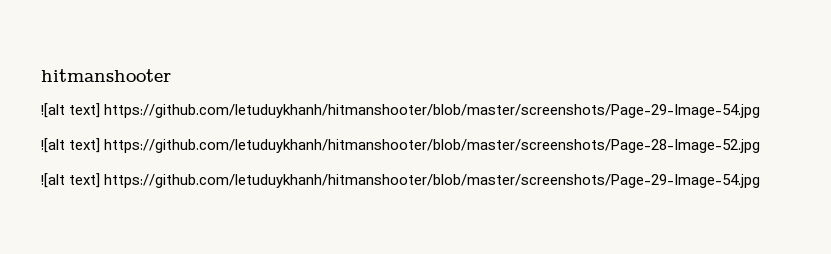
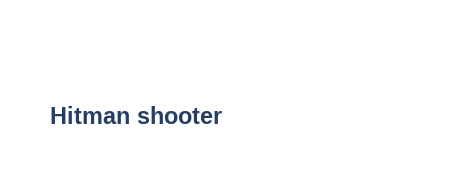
[41,69,171,82] [41,103,761,118] [41,138,761,153] [41,173,761,188] hitmanshooter // ![alt text] https://github.com/letuduykhanh/hitmanshooter/blob/master/screenshots/Page-29-Image-54.jpg // ![alt text] https://github.com/letuduykhanh/hitmanshooter/blob/master/screenshots/Page-28-Image-52.jpg // ![alt text] https://github.com/letuduykhanh/hitmanshooter/blob/master/screenshots/Page-29-Image-54.jpg -> [50,106,222,124] Hitman shooter

